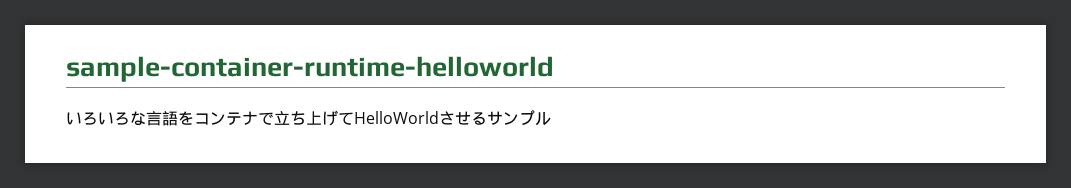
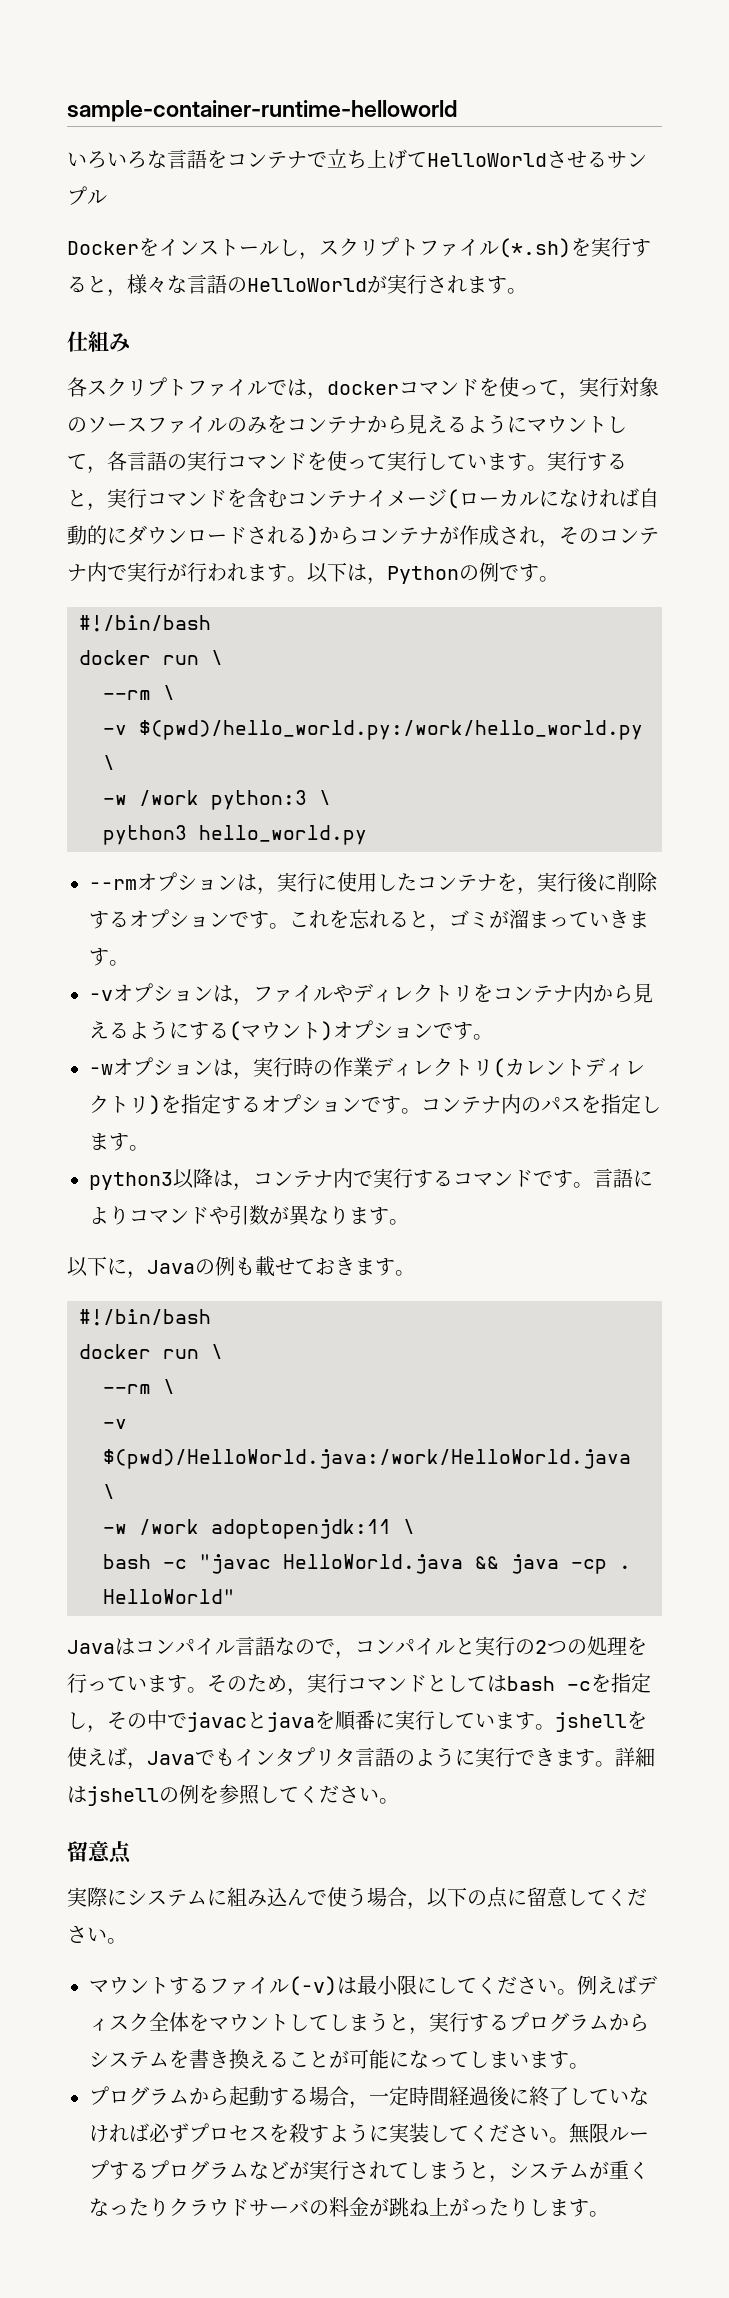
(551, 119) none -> [67,237,651,260] [67,274,527,297] [67,331,130,352] [67,377,659,400] [67,414,627,434] [67,451,627,474] [67,488,659,511] [67,525,659,548] [67,562,559,585] [79,615,211,632] [79,650,223,665] [103,685,175,700] [103,720,643,740] [103,755,115,770] [103,790,331,810] [103,825,367,845] [89,872,658,895] [89,909,649,932] [89,948,129,966] [89,983,653,1006] [89,1020,493,1041] [89,1057,645,1080] [89,1094,661,1115] [89,1133,149,1151] [89,1168,653,1191] [89,1205,409,1226] [67,1256,415,1279] [79,1309,211,1326] [79,1344,223,1359] [103,1379,175,1394] [103,1419,127,1429] [103,1449,631,1469] [103,1484,115,1499] [103,1519,415,1539] [103,1554,631,1574] [103,1589,235,1604] [67,1636,647,1659] [67,1673,651,1696] [67,1710,647,1733] [67,1747,655,1770] [67,1784,399,1806] [67,1841,132,1864] [67,1887,647,1910] [67,1926,127,1944] [89,1975,657,1996] [89,2012,649,2035] [89,2049,589,2069] [89,2086,649,2109] [89,2123,649,2144] [89,2160,649,2183] [89,2197,609,2217] // Dockerをインストールし，スクリプトファイル(*.sh)を実行すると，様々な言語のHelloWorldが実行されます。 // 仕組み // 各スクリプトファイルでは，dockerコマンドを使って，実行対象のソースファイルのみをコンテナから見えるようにマウントして，各言語の実行コマンドを使って実行しています。実行すると，実行コマンドを含むコンテナイメージ(ローカルになければ自動的にダウンロードされる)からコンテナが作成され，そのコンテナ内で実行が行われます。以下は，Pythonの例です。 // #!/bin/bash // docker run \ // --rm \ // -v $(pwd)/hello_world.py:/work/hello_world.py \ // -w /work python:3 \ // python3 hello_world.py // --rmオプションは，実行に使用したコンテナを，実行後に削除するオプションです。これを忘れると，ゴミが溜まっていきます。 // -vオプションは，ファイルやディレクトリをコンテナ内から見えるようにする(マウント)オプションです。 // -wオプションは，実行時の作業ディレクトリ(カレントディレクトリ)を指定するオプションです。コンテナ内のパスを指定します。 // python3以降は，コンテナ内で実行するコマンドです。言語によりコマンドや引数が異なります。 // 以下に，Javaの例も載せておきます。 // #!/bin/bash // docker run \ // --rm \ // -v $(pwd)/HelloWorld.java:/work/HelloWorld.java \ // -w /work adoptopenjdk:11 \ // bash -c "javac HelloWorld.java && java -cp . HelloWorld" // Javaはコンパイル言語なので，コンパイルと実行の2つの処理を行っています。そのため，実行コマンドとしてはbash -cを指定し，その中でjavacとjavaを順番に実行しています。jshellを使えば，Javaでもインタプリタ言語のように実行できます。詳細はjshellの例を参照してください。 // 留意点 // 実際にシステムに組み込んで使う場合，以下の点に留意してください。 // マウントするファイル(-v)は最小限にしてください。例えばディスク全体をマウントしてしまうと，実行するプログラムからシステムを書き換えることが可能になってしまいます。 // プログラムから起動する場合，一定時間経過後に終了していなければ必ずプロセスを殺すように実装してください。無限ループするプログラムなどが実行されてしまうと，システムが重くなったりクラウドサーバの料金が跳ね上がったりします。

